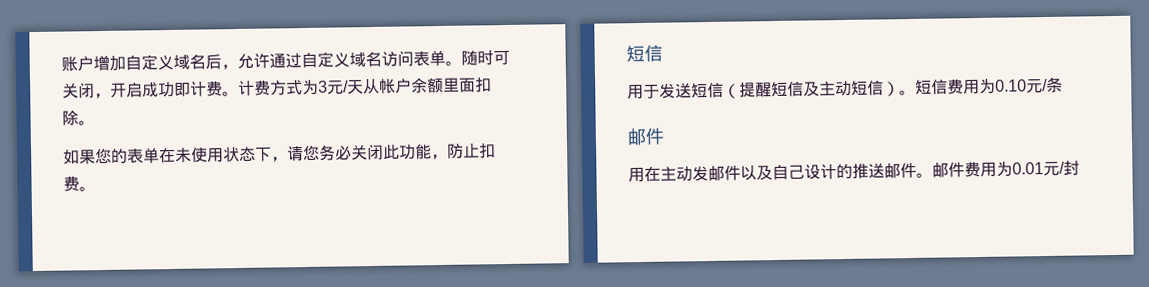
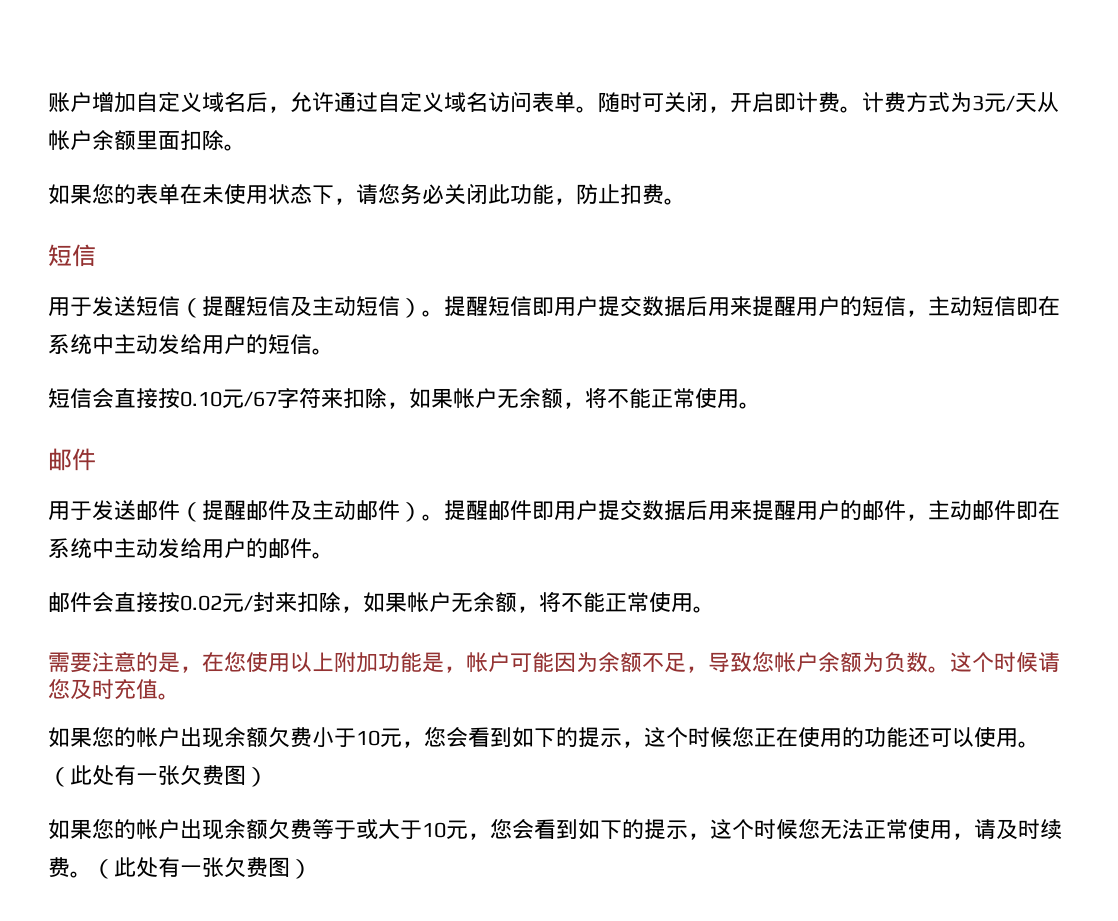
[142,81,175,98] 成功 -> (774, 102) none
[915,76,1063,95] [627,127,665,146] [628,160,1080,183] 短信费用为0.10元/条 // 邮件 // 用在主动发邮件以及自己设计的推送邮件。邮件费用为0.01元/封 -> [444,296,1060,317] [48,334,334,355] [48,387,761,409] [48,448,96,471] [48,500,1060,522] [48,538,334,559] [48,591,715,613] [48,651,1060,673] [48,678,180,700] [48,726,1040,748] [48,765,268,787] [48,818,1062,840] [48,857,312,879] 提醒短信即用户提交数据后用来提醒用户的短信，主动短信即在系统中主动发给用户的短信。 // 短信会直接按0.10元/67字符来扣除，如果帐户无余额，将不能正常使用。 // 邮件 // 用于发送邮件（提醒邮件及主动邮件）。提醒邮件即用户提交数据后用来提醒用户的邮件，主动邮件即在系统中主动发给用户的邮件。 // 邮件会直接按0.02元/封来扣除，如果帐户无余额，将不能正常使用。 // 需要注意的是，在您使用以上附加功能是，帐户可能因为余额不足，导致您帐户余额为负数。这个时候请您及时充值。 // 如果您的帐户出现余额欠费小于10元，您会看到如下的提示，这个时候您正在使用的功能还可以使用。（此处有一张欠费图） // 如果您的帐户出现余额欠费等于或大于10元，您会看到如下的提示，这个时候您无法正常使用，请及时续费。（此处有一张欠费图）

